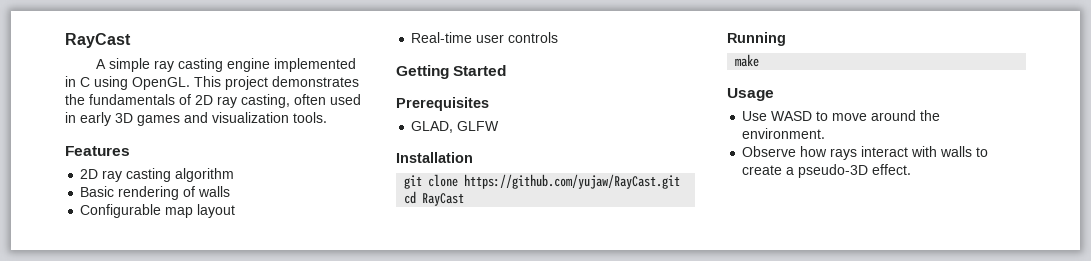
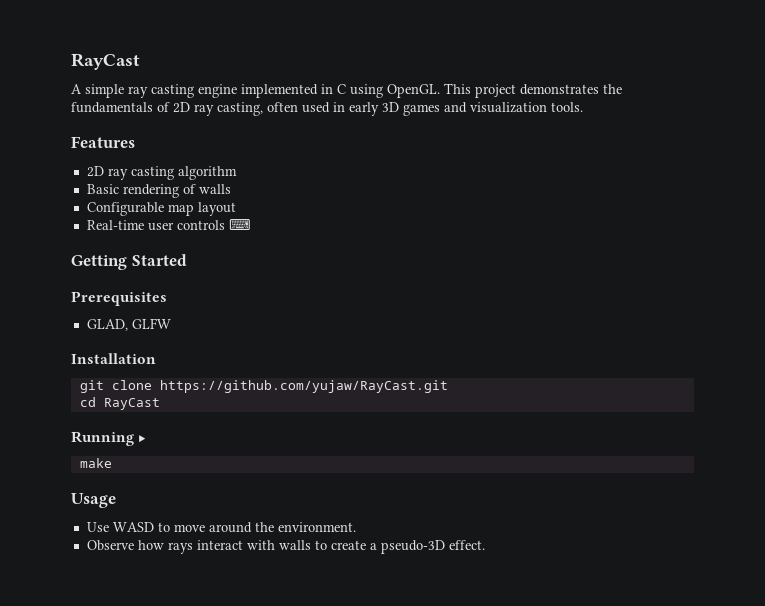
(559, 37) none -> [228,219,251,230] ⌨
(786, 39) none -> [138,435,147,443] ▶

